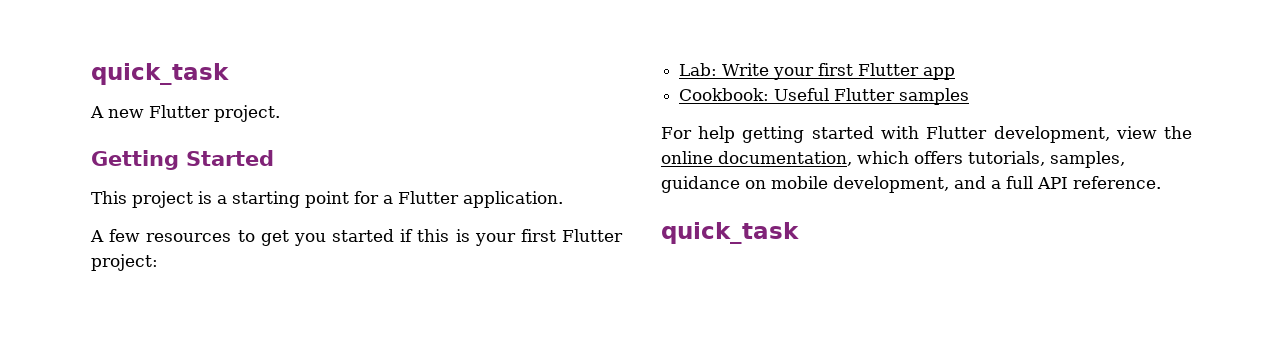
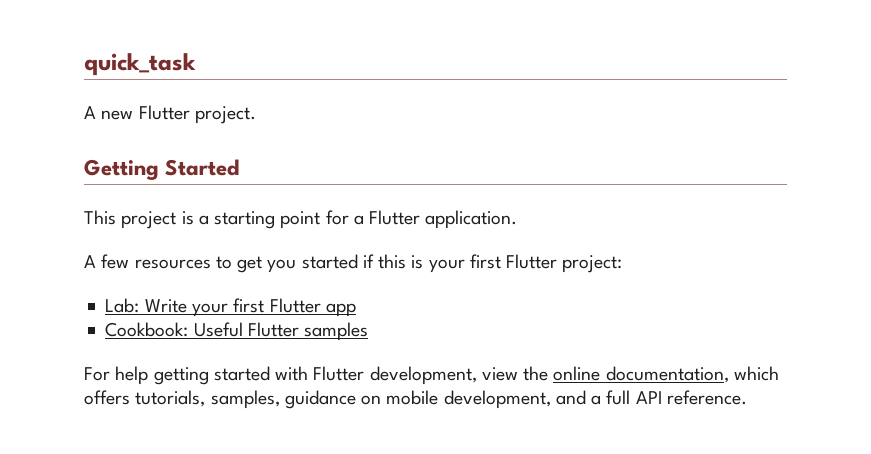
[661,222,799,244] // quick_task -> (747, 397) none

